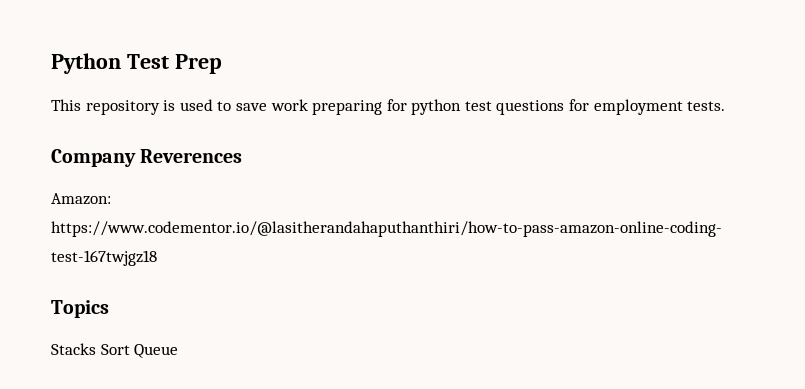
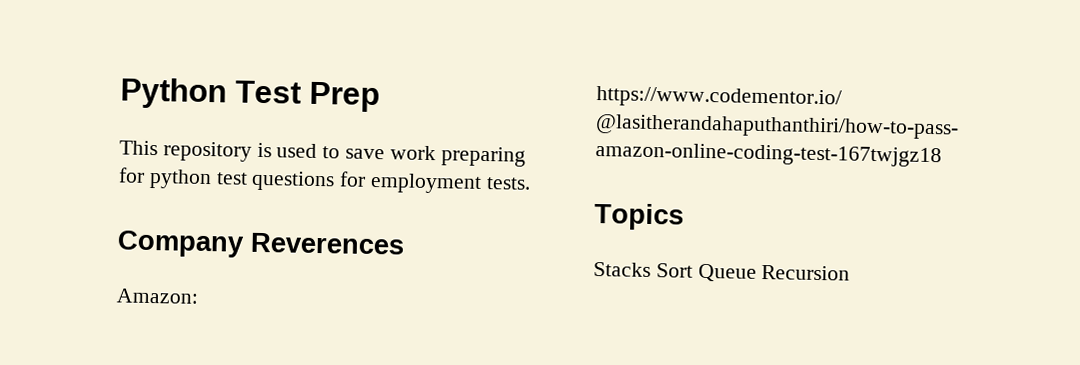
(179, 351) none -> [761,264,851,281] Recursion

